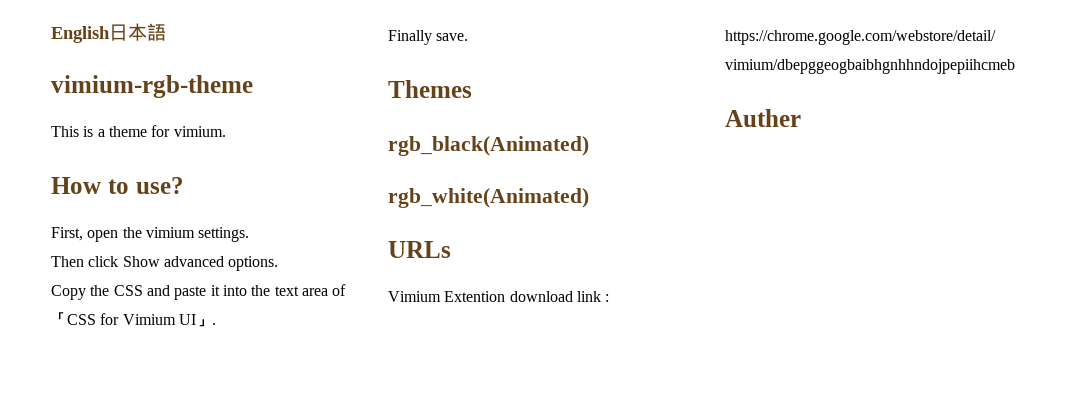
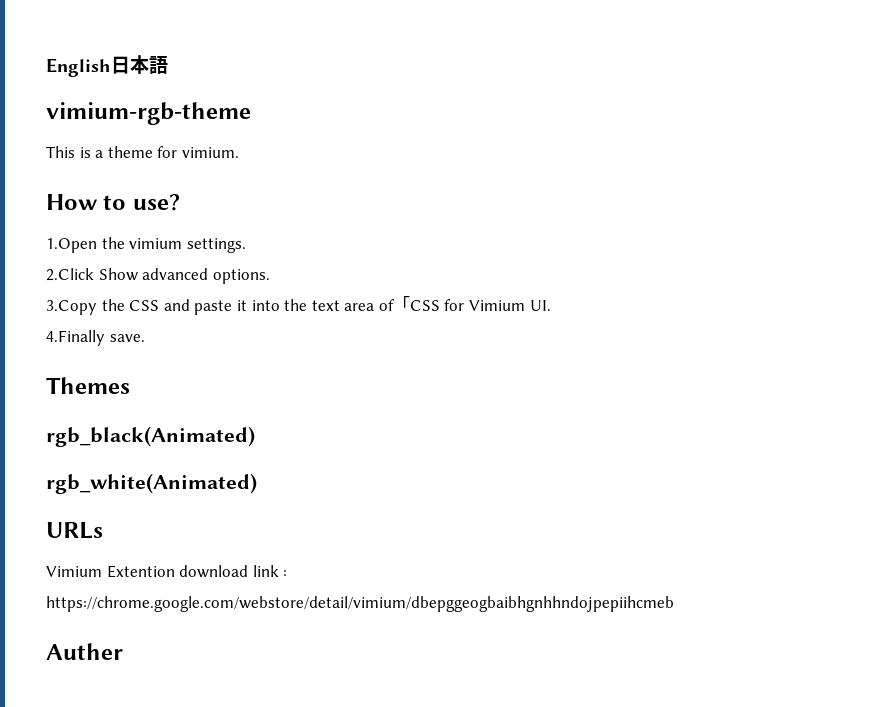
[51,227,119,242] First, open -> [46,238,97,253] 1.Open
[51,256,119,267] Then click -> [46,268,94,281] 2.Click
[51,285,86,300] Copy -> [46,300,97,315] 3.Copy
[178,314,216,327] [388,30,432,45] UI」. // Finally -> [529,300,551,311] [46,330,105,346] UI. // 4.Finally

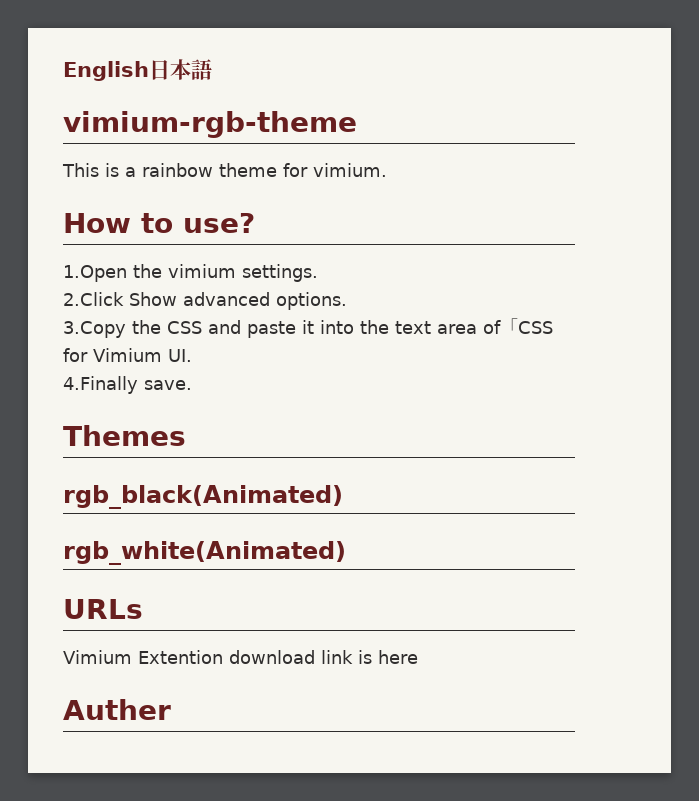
(104, 154) none -> [142,163,213,177] rainbow
[283,570,288,577] [46,596,674,612] : https://chrome.google.com/webstore/detail/vimium/dbepggeogbaibhgnhhndojpepiihcmeb -> [358,650,418,664] is here

